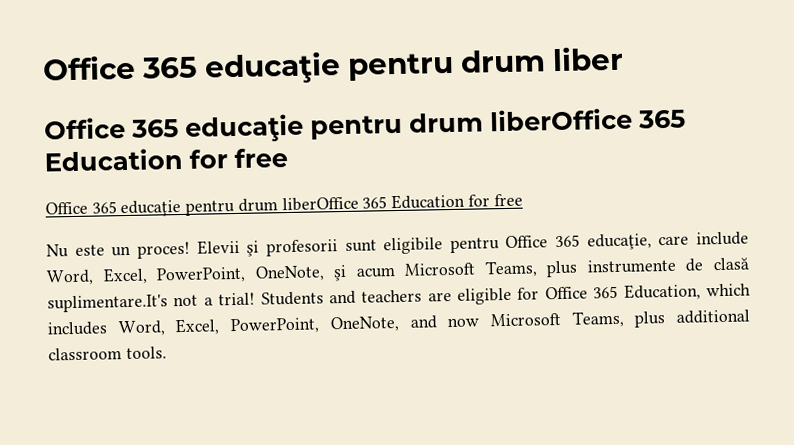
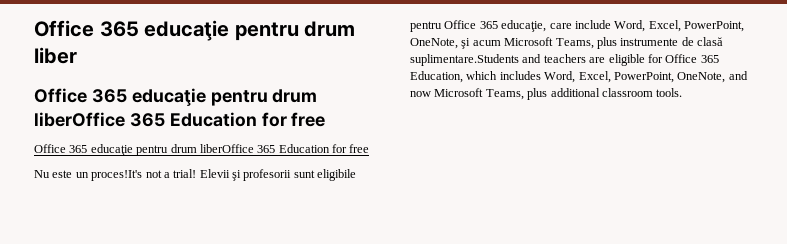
[136,241,190,259] proces! -> [91,169,197,181] proces!It's not a trial!
[47,291,324,313] suplimentare.It's not a trial! Students -> [410,54,519,66] suplimentare.Students

